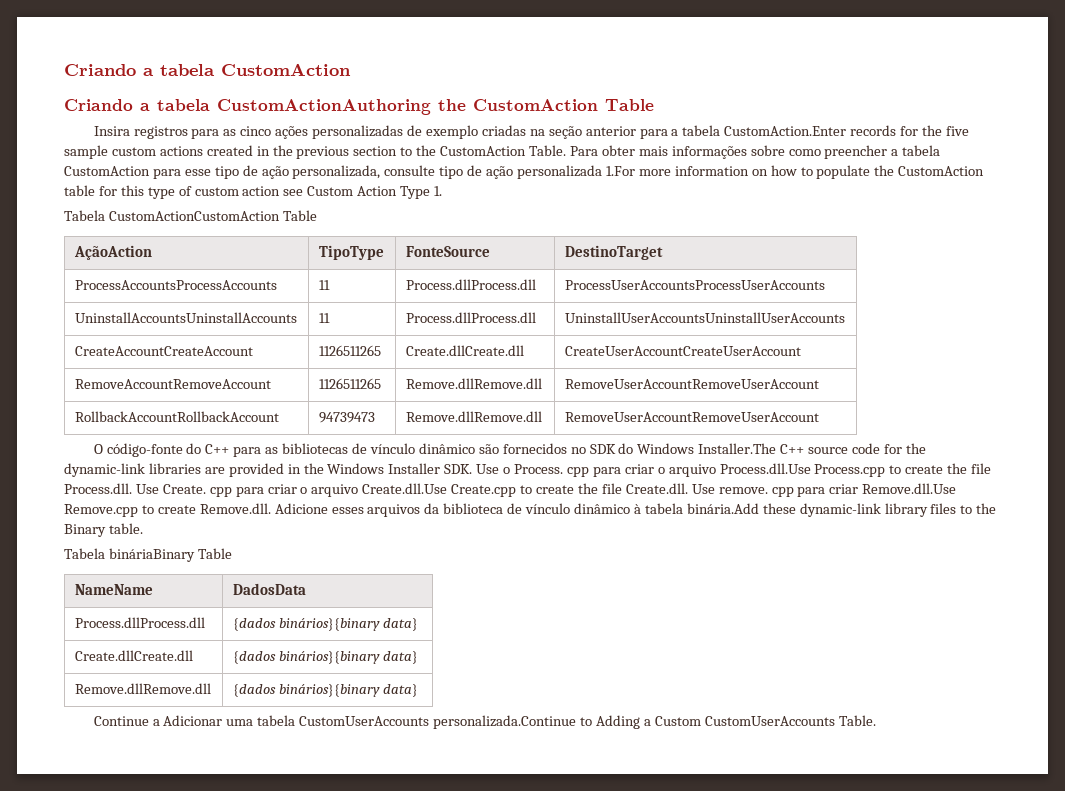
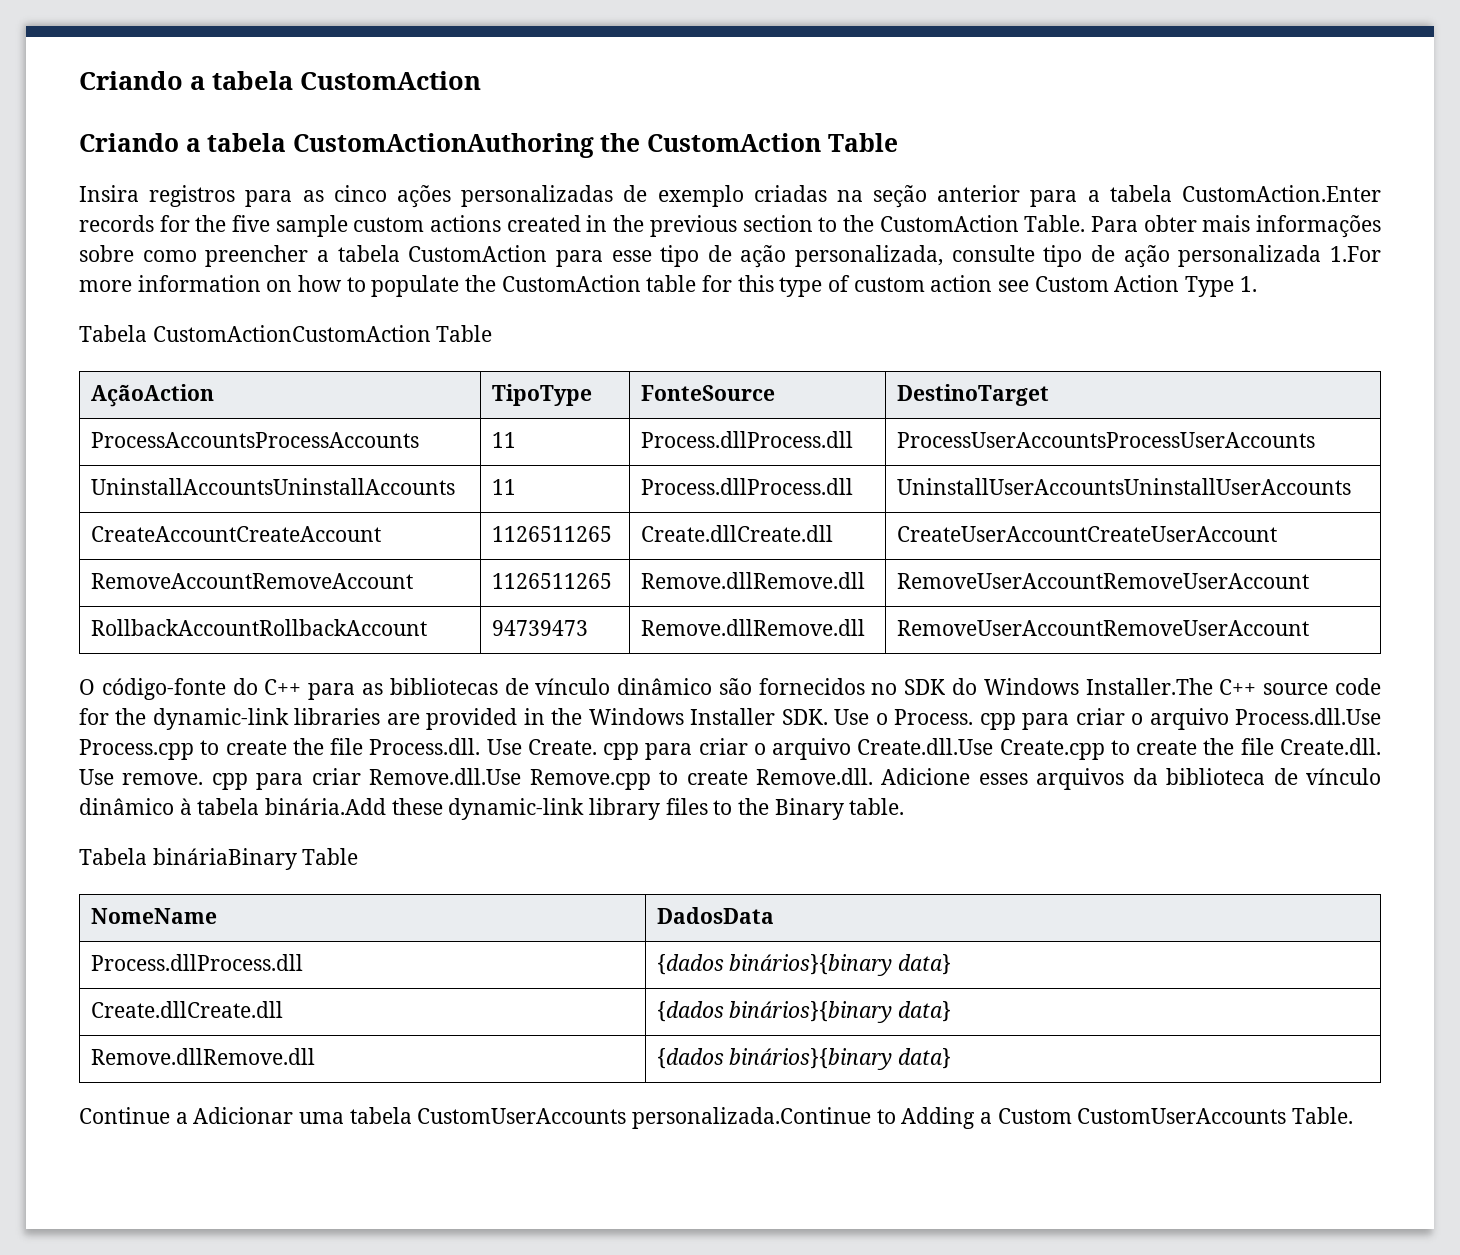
[74,584,153,595] NameName -> [90,908,217,924] NomeName

